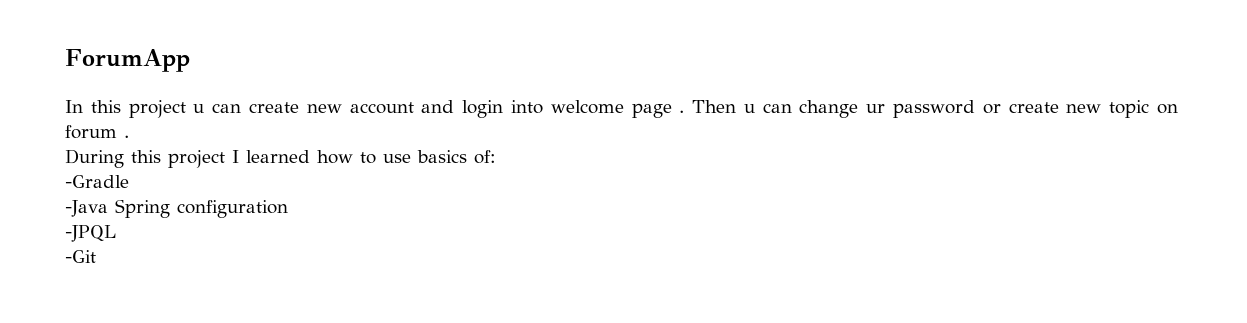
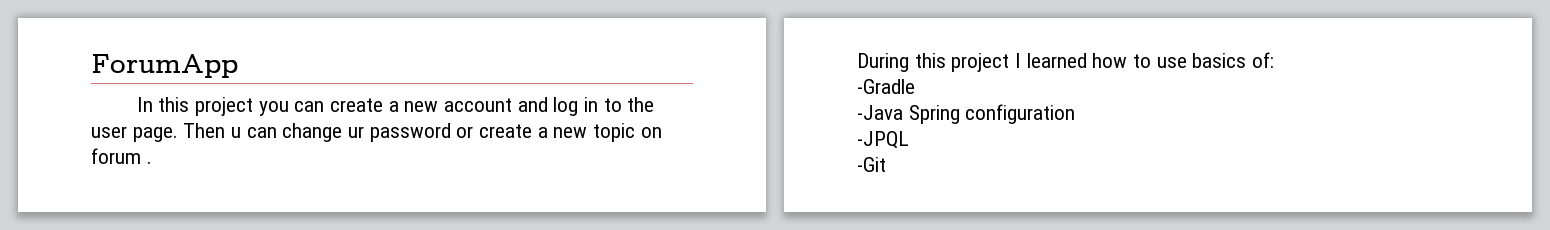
[193,104,205,113] u -> [258,101,289,116] you
(299, 107) none -> [388,101,399,112] a
[462,100,685,118] login into welcome page . -> [553,97,655,116] [91,126,178,142] log in to the user page.
(1059, 107) none -> [537,127,548,138] a

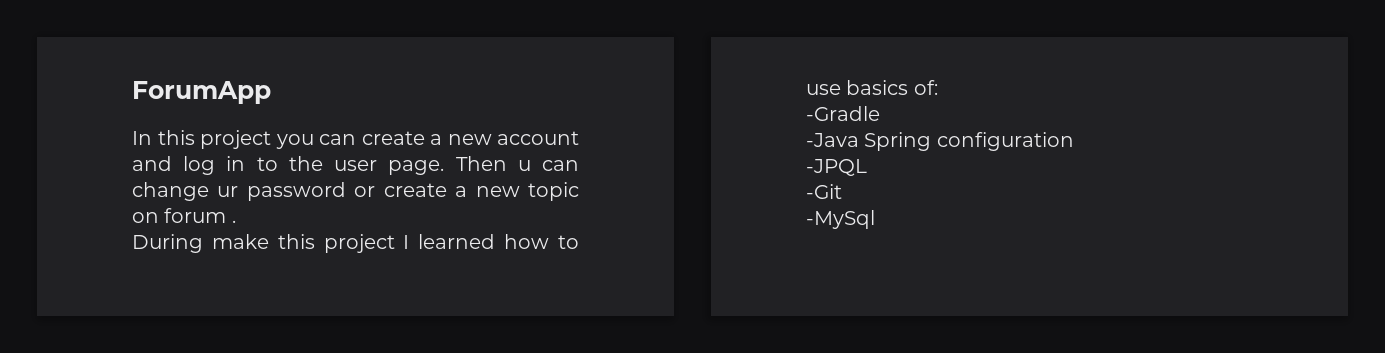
(909, 62) none -> [211,234,269,249] make
(886, 164) none -> [806,210,875,229] // -MySql

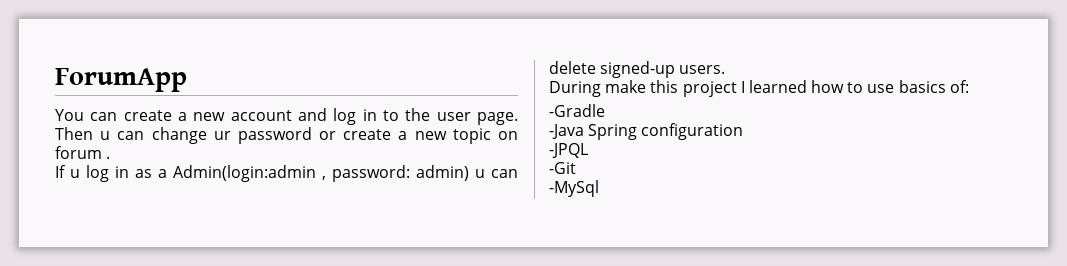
[132,130,314,149] In this project you -> [55,109,84,121] You
(236, 221) none -> [55,165,518,182] [549,61,726,78] // If u log in as a Admin(login:admin , password: admin) u can delete signed-up users.

